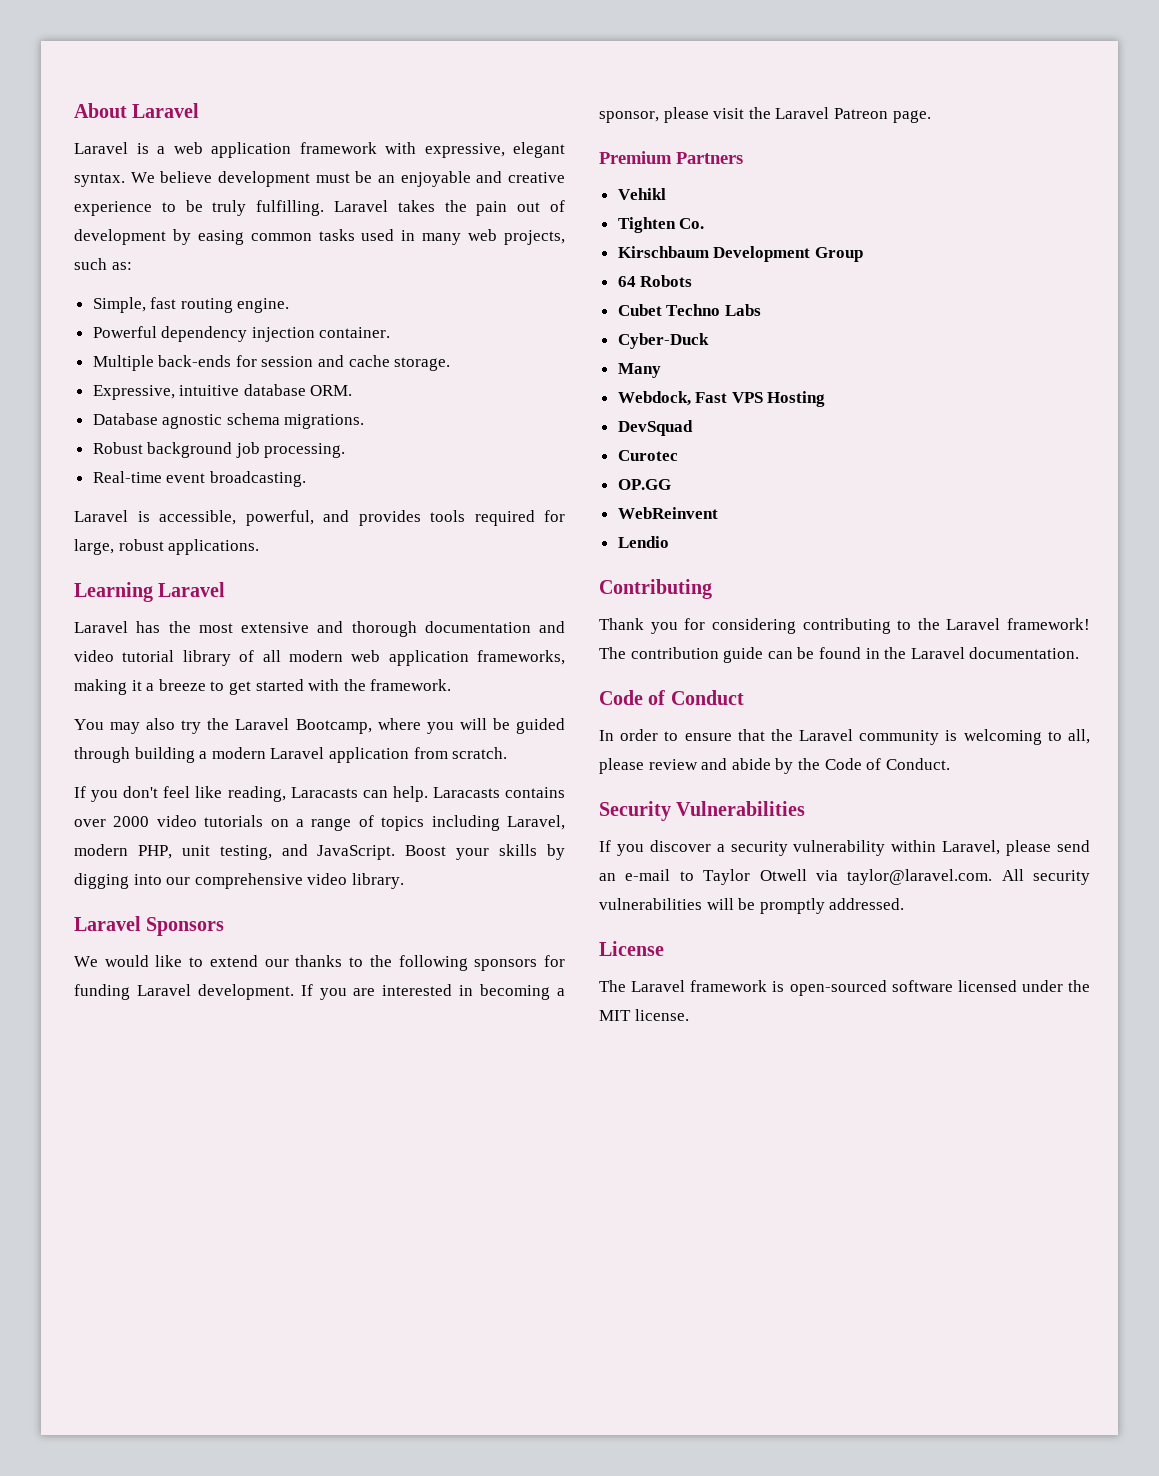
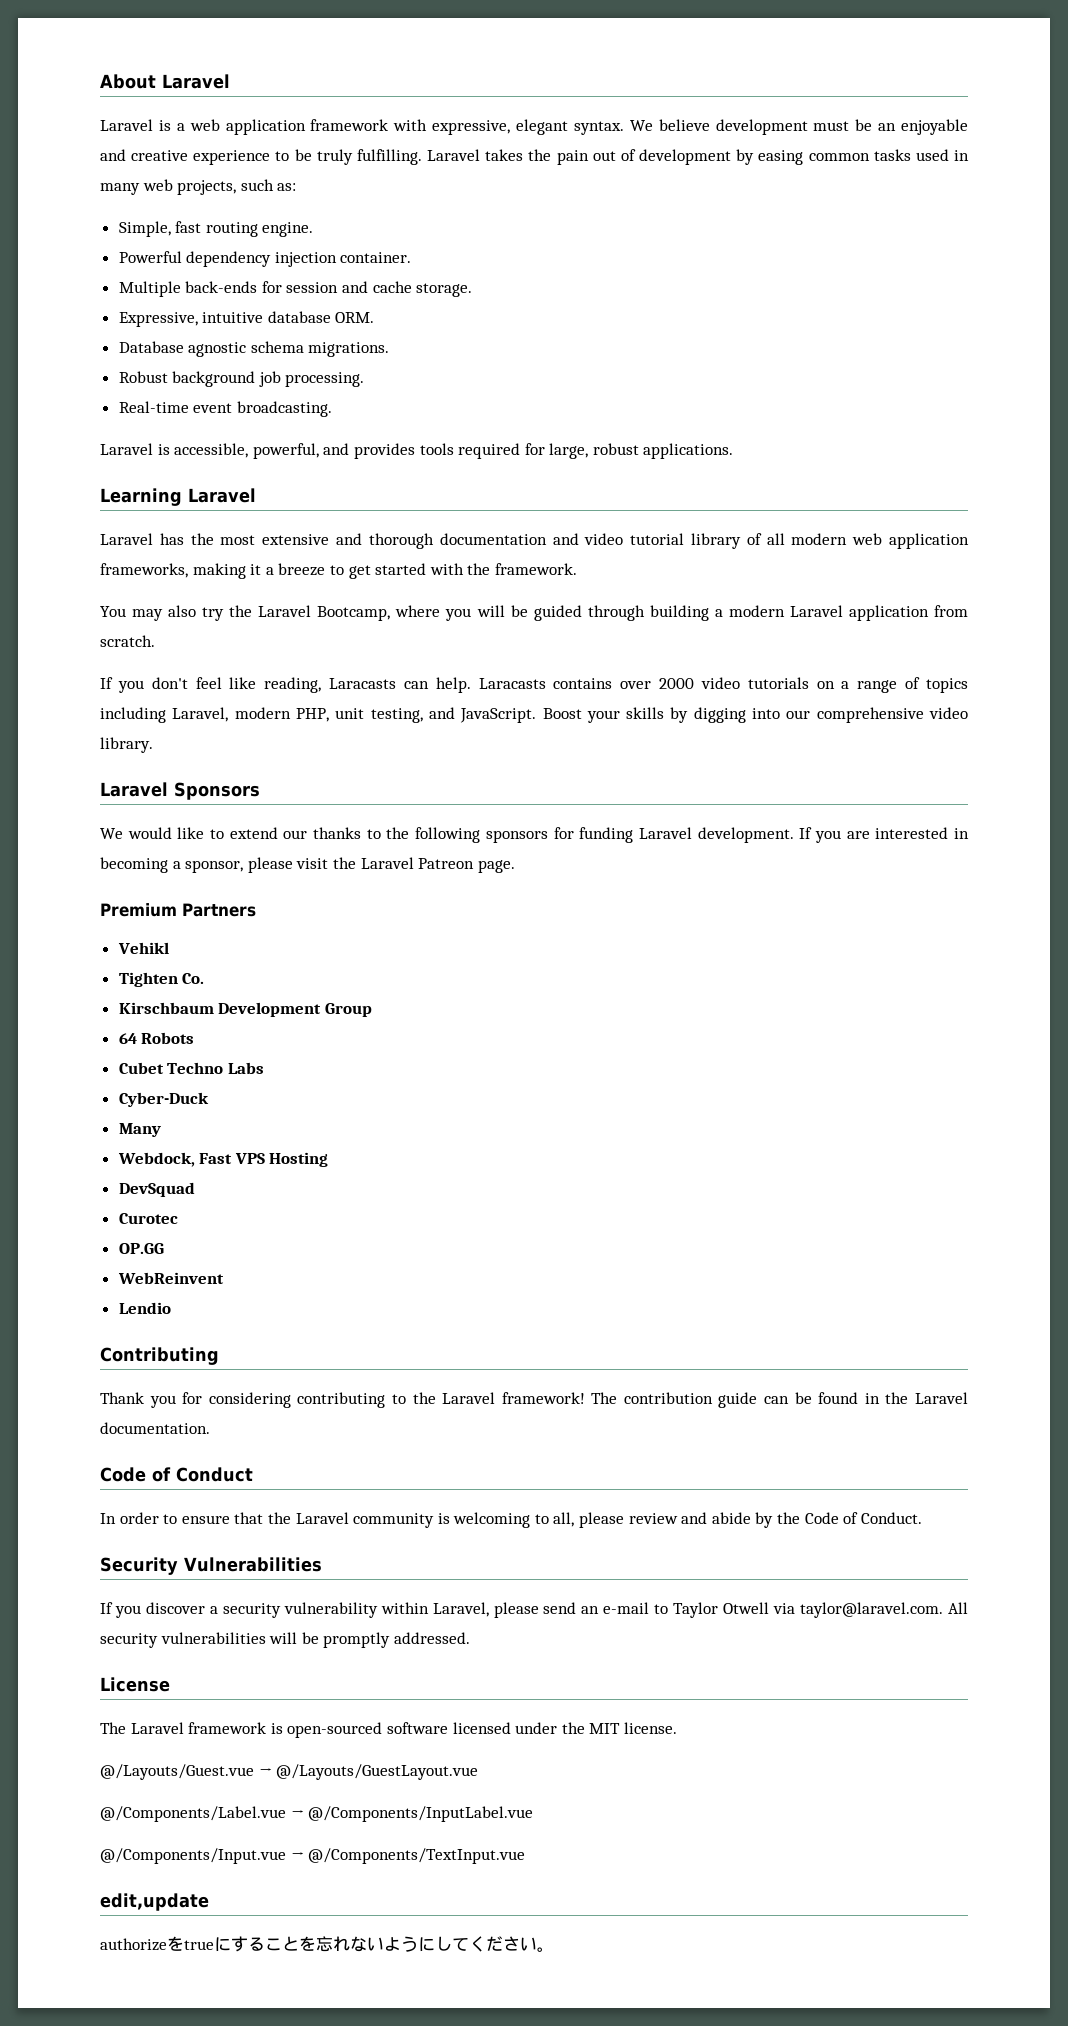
(689, 1015) none -> [100,1764,479,1780] [100,1806,534,1822] [100,1848,526,1864] [100,1893,209,1911] [100,1936,554,1952] // @/Layouts/Guest.vue → @/Layouts/GuestLayout.vue // @/Components/Label.vue → @/Components/InputLabel.vue // @/Components/Input.vue → @/Components/TextInput.vue // edit,update // authorizeをtrueにすることを忘れないようにしてください。

